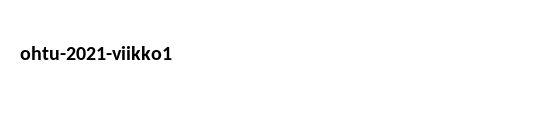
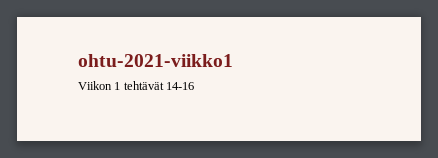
(172, 53) none -> [78,81,195,90] // Viikon 1 tehtävät 14-16

